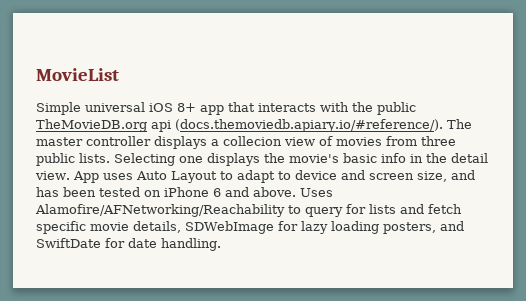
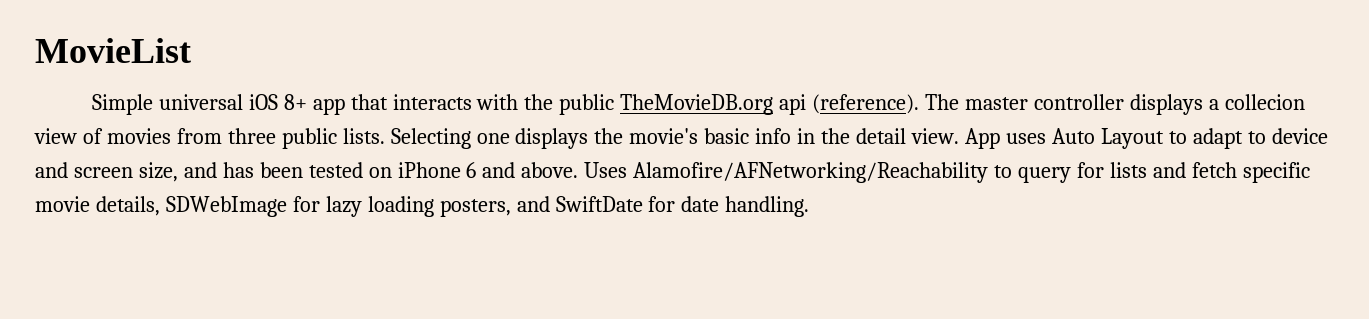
[175,119,443,132] (docs.themoviedb.apiary.io/#reference/). -> [812,94,920,114] (reference).

